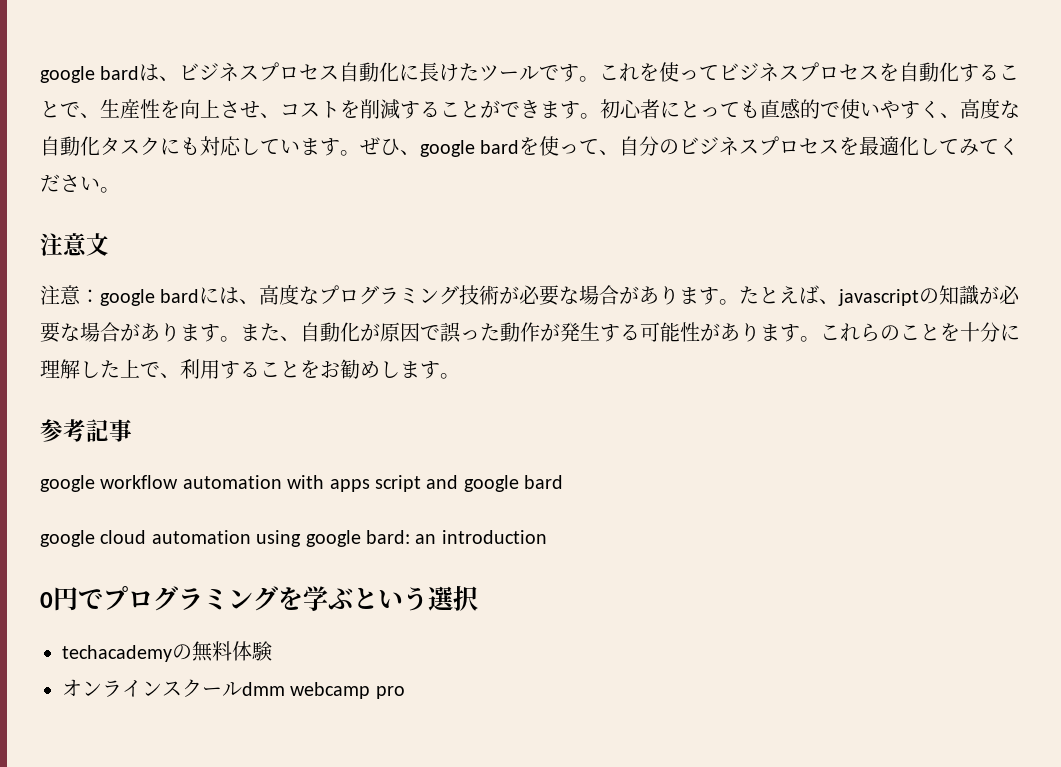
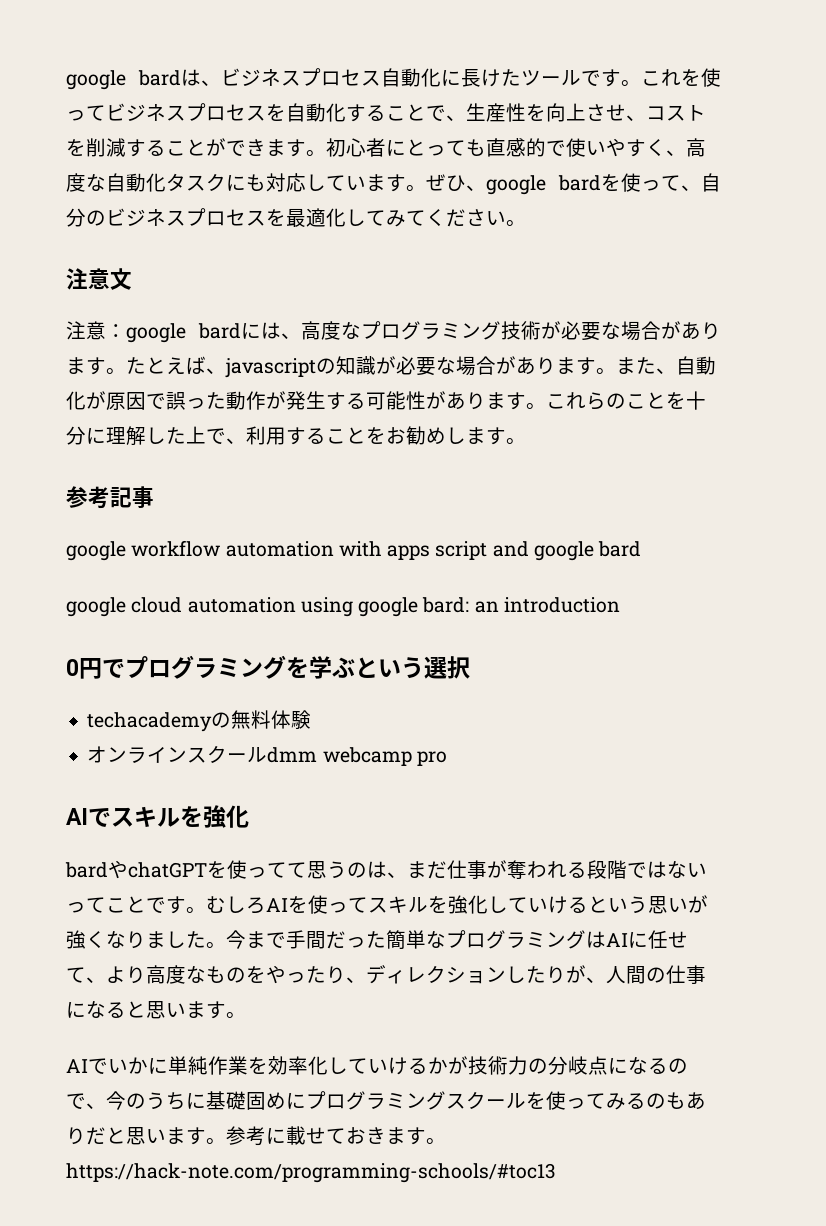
(405, 692) none -> [66,805,249,828] [65,860,707,879] [66,895,708,914] [66,930,688,950] [66,965,706,984] [66,1001,246,1019] [66,1056,688,1075] [66,1091,706,1110] [66,1126,446,1146] [66,1163,556,1183] // AIでスキルを強化 // bardやchatGPTを使ってて思うのは、まだ仕事が奪われる段階ではないってことです。むしろAIを使ってスキルを強化していけるという思いが強くなりました。今まで手間だった簡単なプログラミングはAIに任せて、より高度なものをやったり、ディレクションしたりが、人間の仕事になると思います。 // AIでいかに単純作業を効率化していけるかが技術力の分岐点になるので、今のうちに基礎固めにプログラミングスクールを使ってみるのもありだと思います。参考に載せておきます。https://hack-note.com/programming-schools/#toc13

